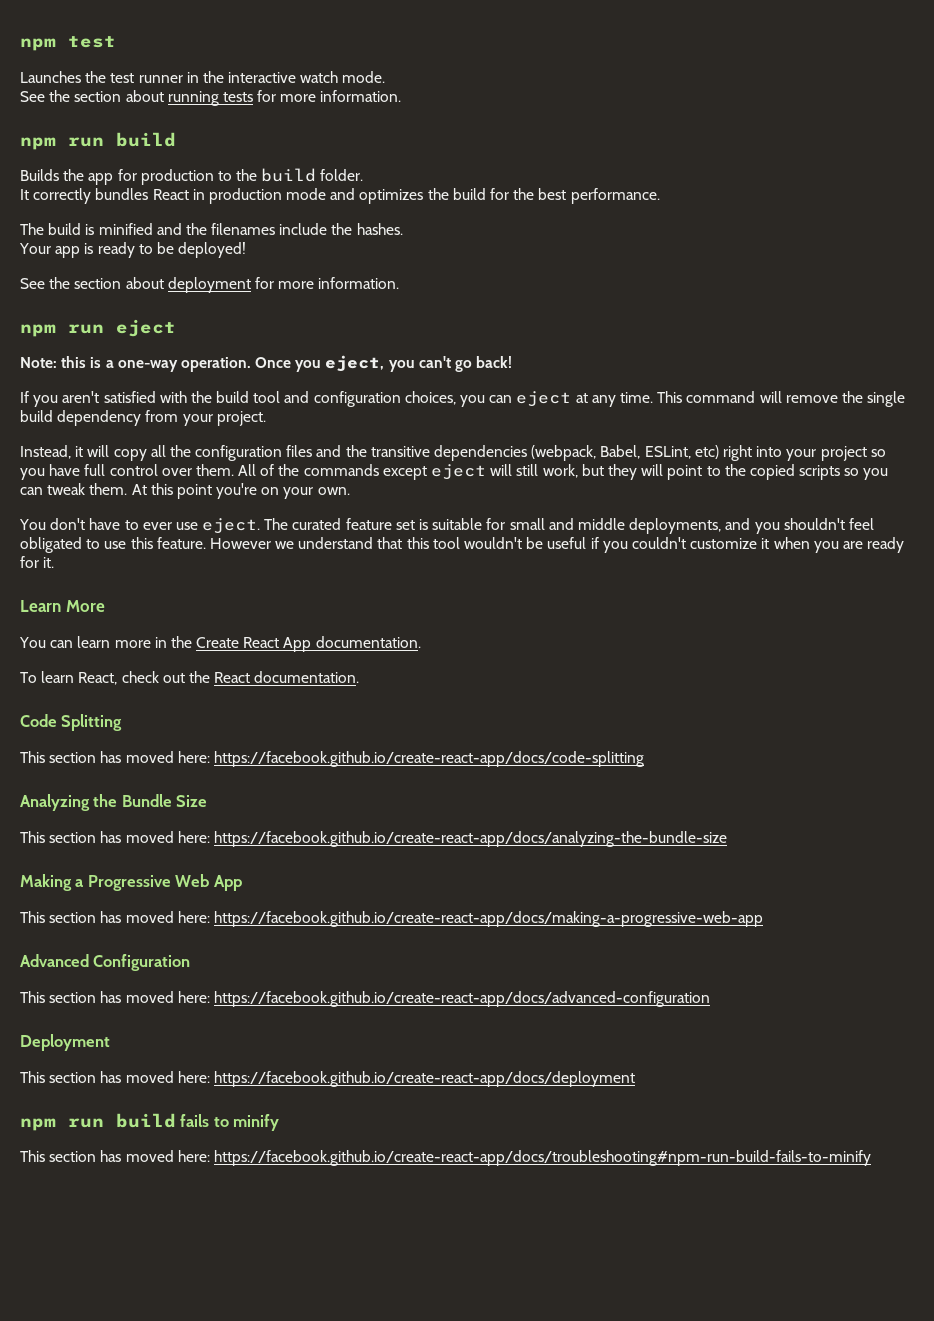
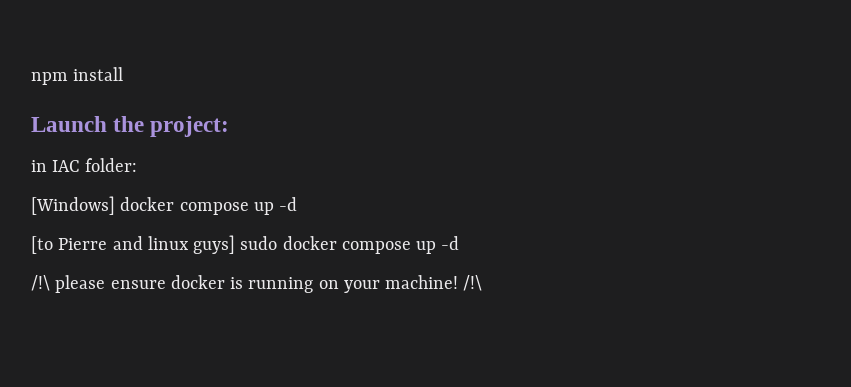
[20,36,116,51] [20,71,386,83] [20,90,402,106] [20,132,176,150] [20,168,364,185] [20,188,660,204] [20,223,403,235] [19,242,247,258] [20,277,400,293] [20,319,176,337] [20,355,513,372] [20,391,906,407] [20,410,266,426] [20,445,886,461] [20,464,889,480] [20,483,350,499] [19,518,874,534] [20,537,905,553] [20,556,55,568] [20,600,105,612] [19,636,421,652] [20,671,360,685] [20,714,123,731] [20,751,644,767] [20,794,208,811] [20,831,727,847] [20,874,242,891] [20,911,763,927] [20,954,191,971] [20,991,710,1007] [20,1034,110,1051] [20,1071,635,1087] [20,1113,280,1131] [20,1150,871,1166] npm test // Launches the test runner in the interactive watch mode. // See the section about running tests for more information. // npm run build // Builds the app for production to the build folder. // It correctly bundles React in production mode and optimizes the build for the best performance. // The build is minified and the filenames include the hashes. // Your app is ready to be deployed! // See the section about deployment for more information. // npm run eject // Note: this is a one-way operation. Once you eject, you can't go back! // If you aren't satisfied with the build tool and configuration choices, you can eject at any time. This command will remove the single build dependency from your project. // Instead, it will copy all the configuration files and the transitive dependencies (webpack, Babel, ESLint, etc) right into your project so you have full control over them. All of the commands except eject will still work, but they will point to the copied scripts so you can tweak them. At this point you're on your own. // You don't have to ever use eject. The curated feature set is suitable for small and middle deployments, and you shouldn't feel obligated to use this feature. However we understand that this tool wouldn't be useful if you couldn't customize it when you are ready for it. // Learn More // You can learn more in the Create React App documentation. // To learn React, check out the React documentation. // Code Splitting // This section has moved here: https://facebook.github.io/create-react-app/docs/code-splitting // Analyzing the Bundle Size // This section has moved here: https://facebook.github.io/create-react-app/docs/analyzing-the-bundle-size // Making a Progressive Web App // This section has moved here: https://facebook.github.io/create-react-app/docs/making-a-progressive-web-app // Advanced Configuration // This section has moved here: https://facebook.github.io/create-react-app/docs/advanced-configuration // Deployment // This section has moved here: https://facebook.github.io/create-react-app/docs/deployment // npm run build fails to minify // This section has moved here: https://facebook.github.io/create-react-app/docs/troubleshooting#npm-run-build-fails-to-minify -> [31,67,124,85] [31,116,230,137] [31,158,137,172] [31,196,298,215] [31,235,460,254] [31,275,483,293] npm install // Launch the project: // in IAC folder: // [Windows] docker compose up -d // [to Pierre and linux guys] sudo docker compose up -d // /!\ please ensure docker is running on your machine! /!\

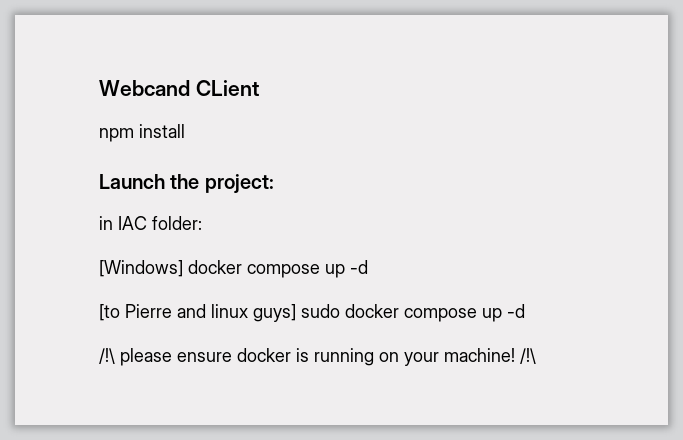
(31, 78) none -> [99,80,259,96] Webcand CLient //

